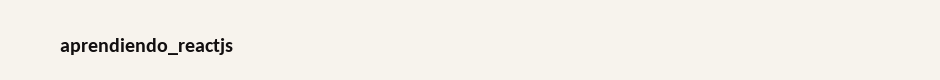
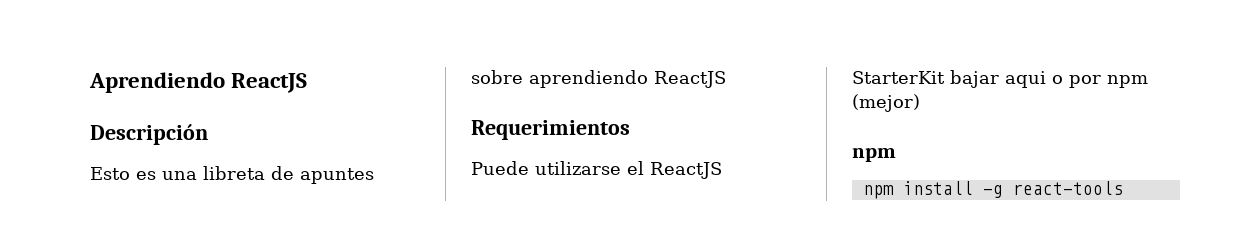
[60,38,233,55] aprendiendo_reactjs -> [89,72,308,93] [90,124,208,145] [90,166,374,184] [471,70,726,88] [471,120,630,140] [471,161,722,179] [852,70,1148,88] [852,94,920,112] [852,148,896,162] [862,181,1123,199] Aprendiendo ReactJS // Descripción // Esto es una libreta de apuntes sobre aprendiendo ReactJS // Requerimientos // Puede utilizarse el ReactJS StarterKit bajar aqui o por npm (mejor) // npm // npm install -g react-tools

